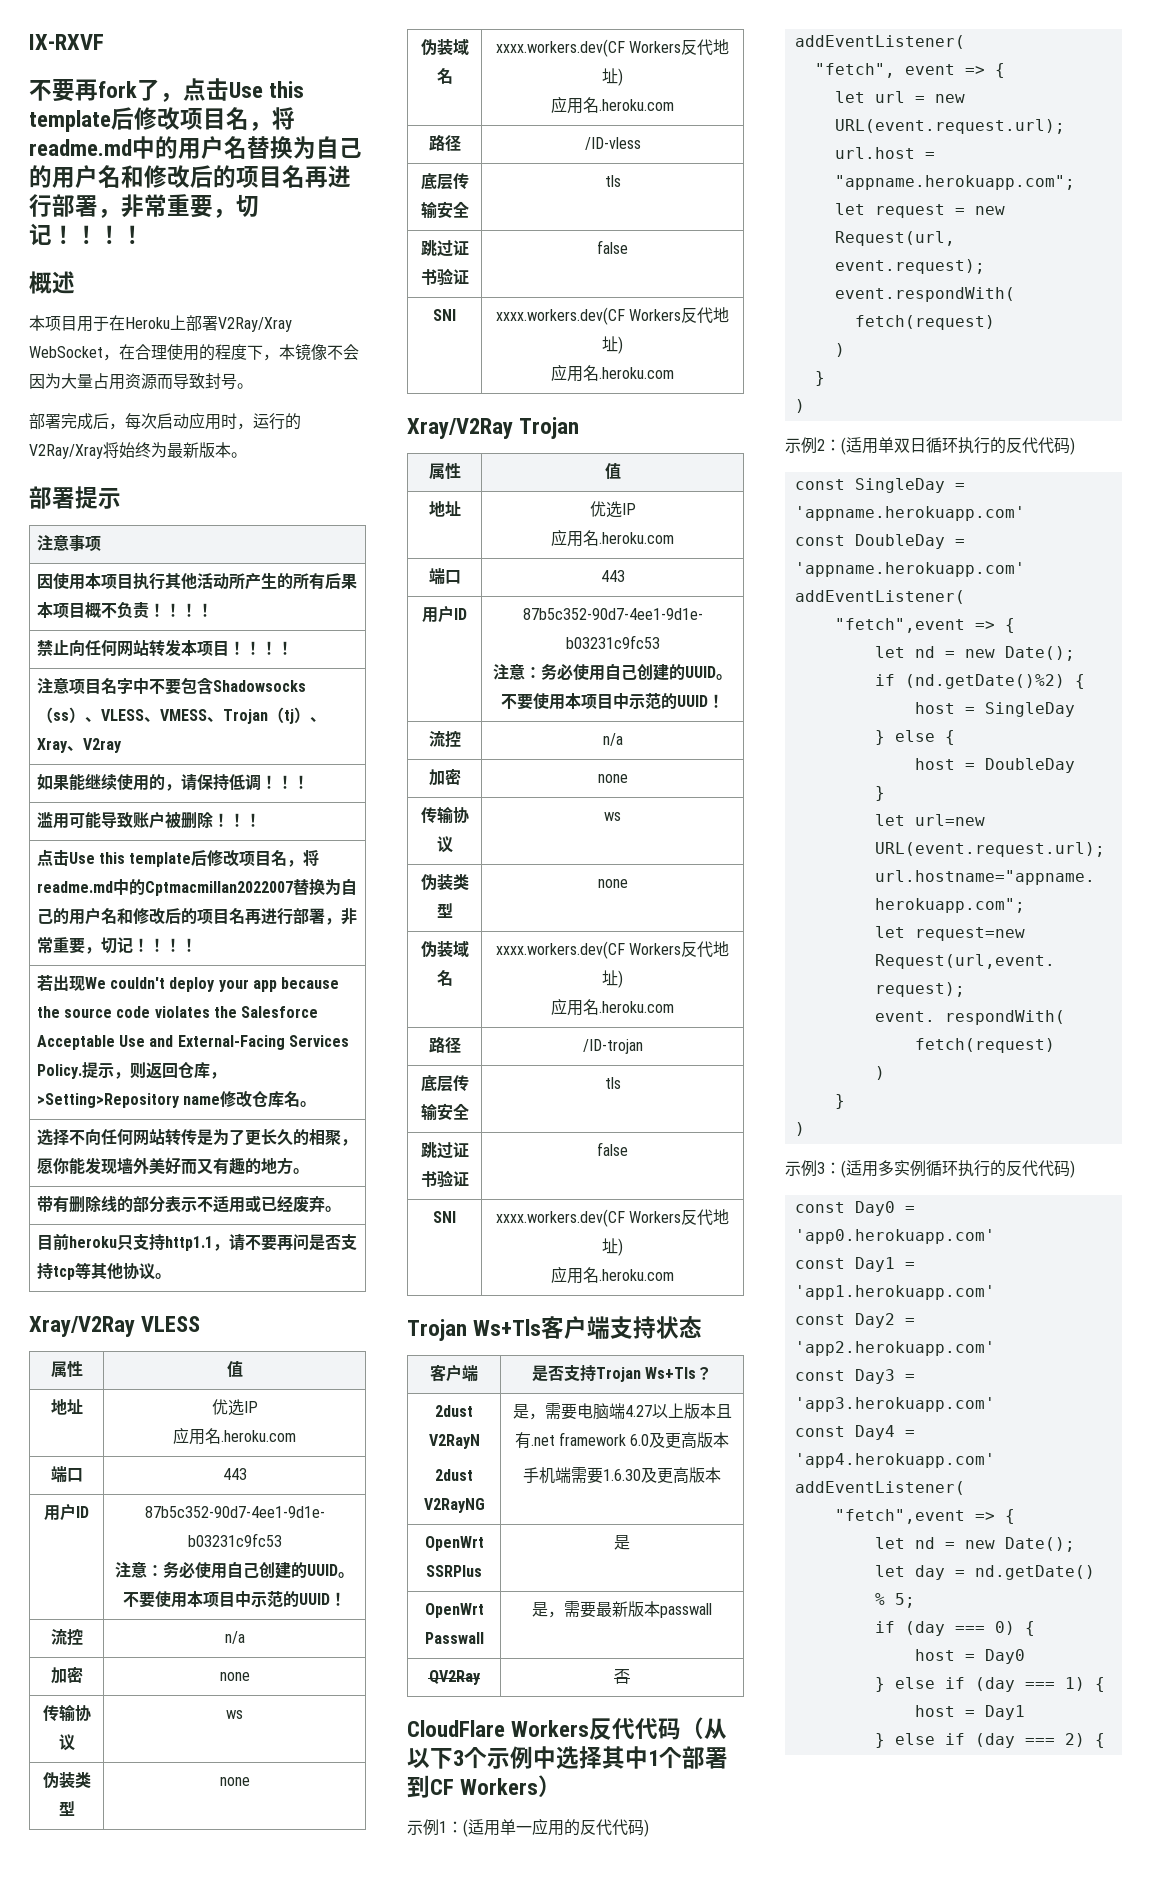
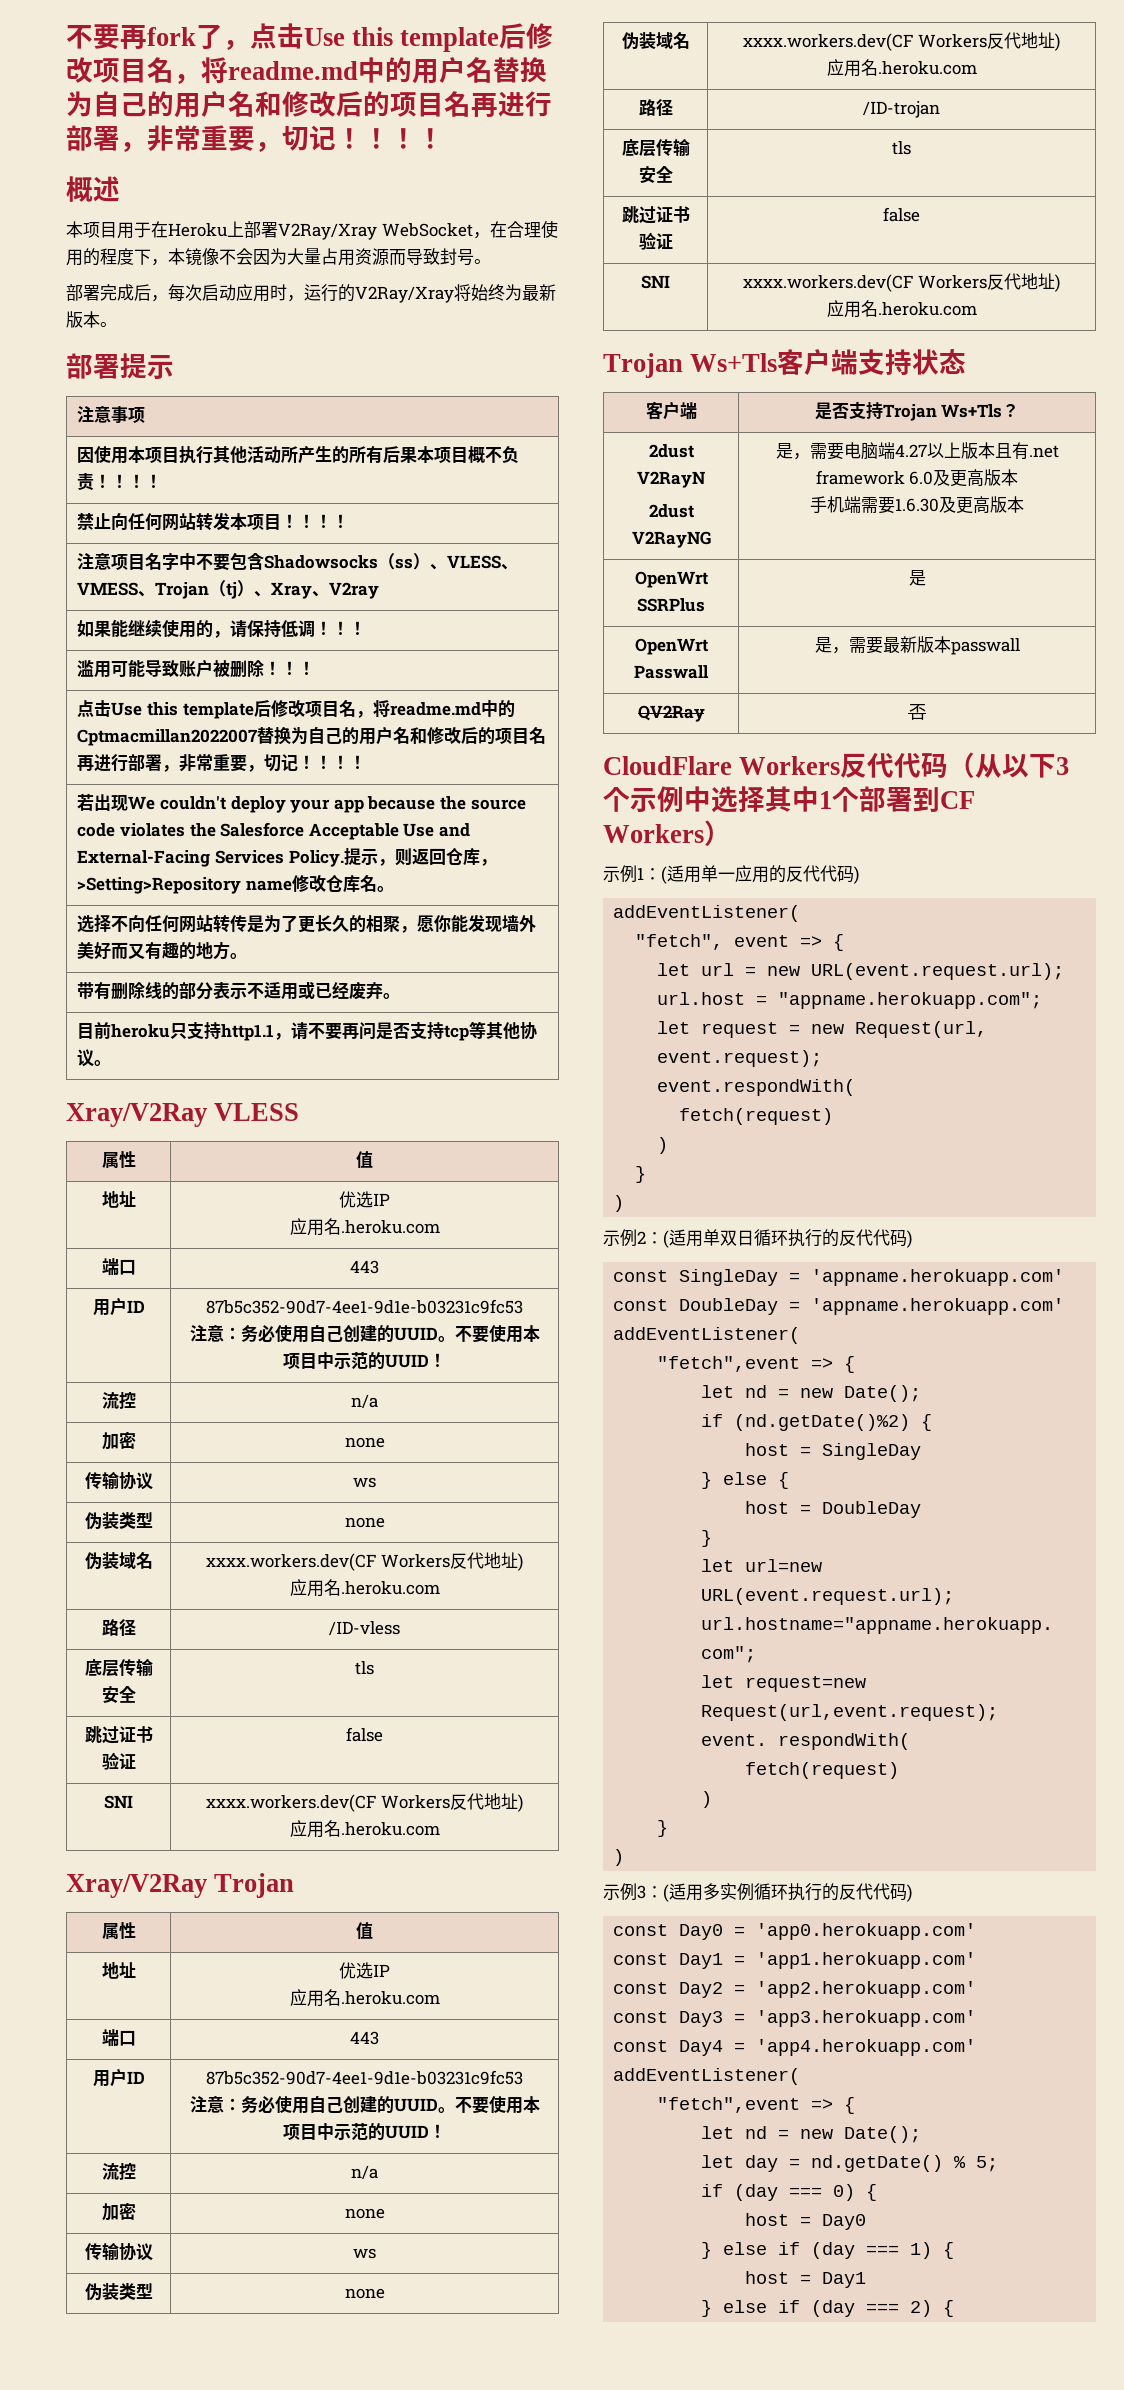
[29,34,104,50] IX-RXVF // -> (66, 37) none

